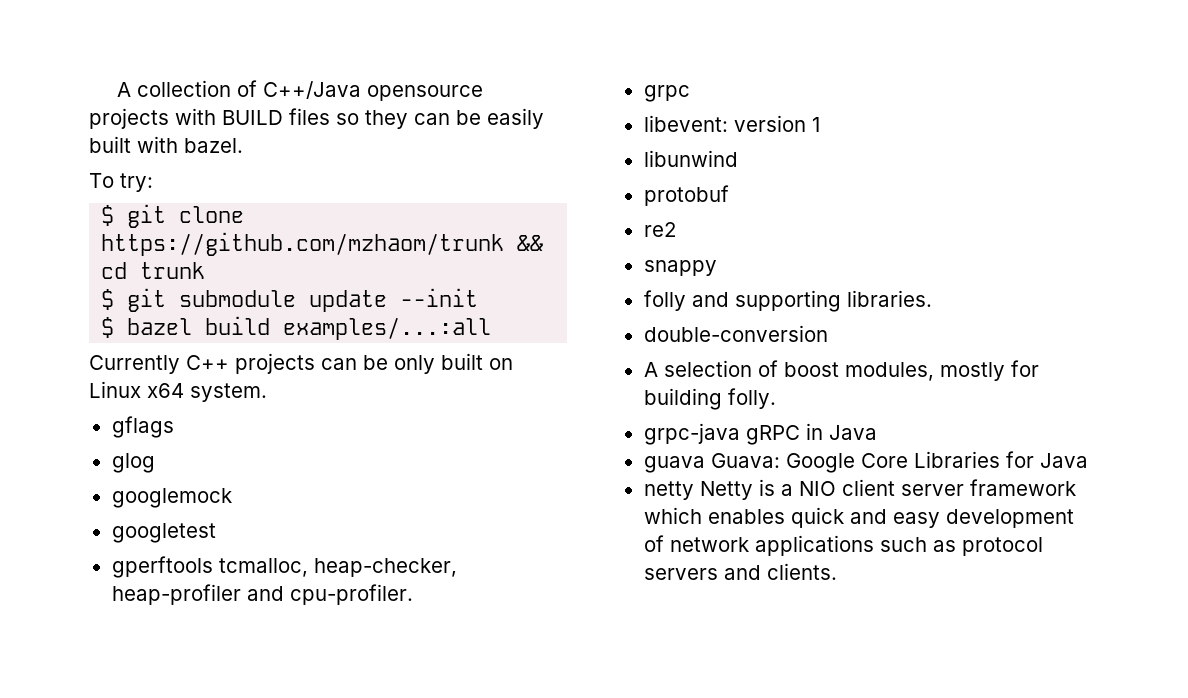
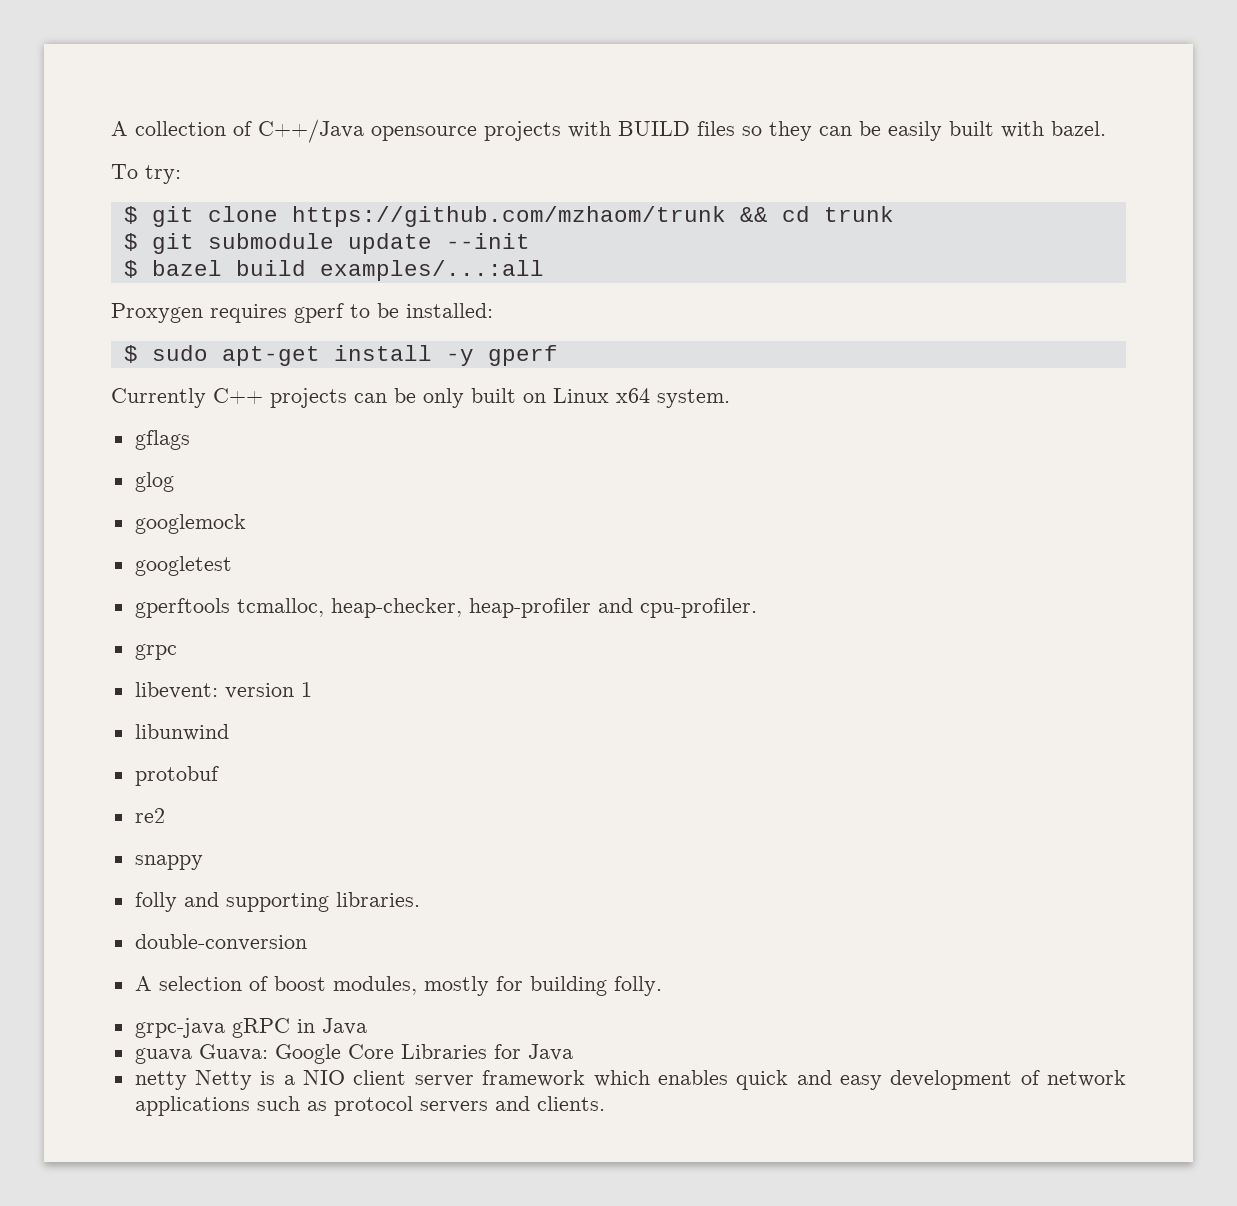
(492, 328) none -> [111,303,493,323] [123,345,558,366] // Proxygen requires gperf to be installed: // $ sudo apt-get install -y gperf

